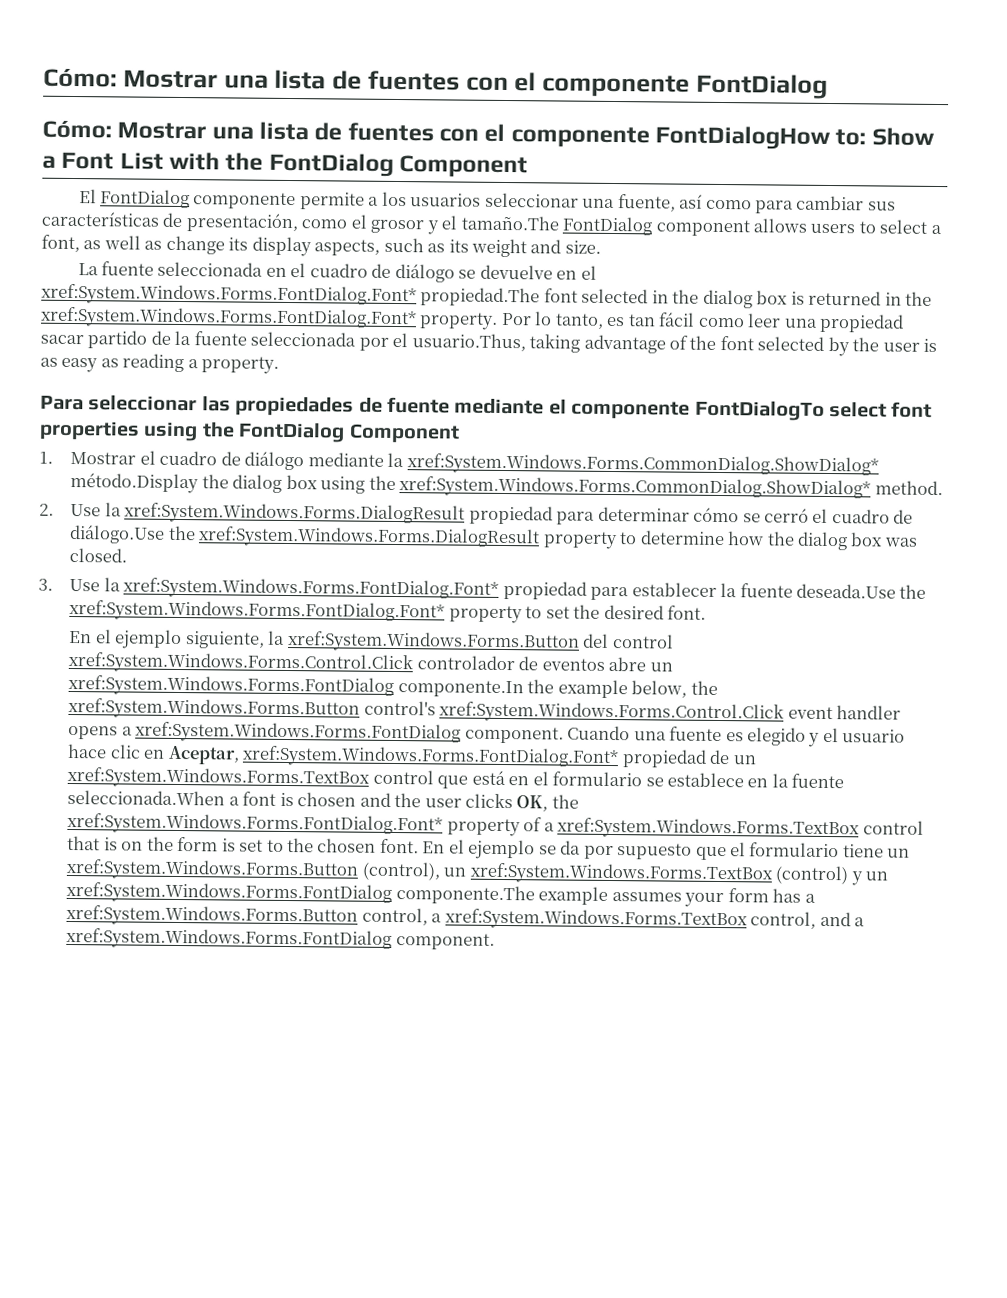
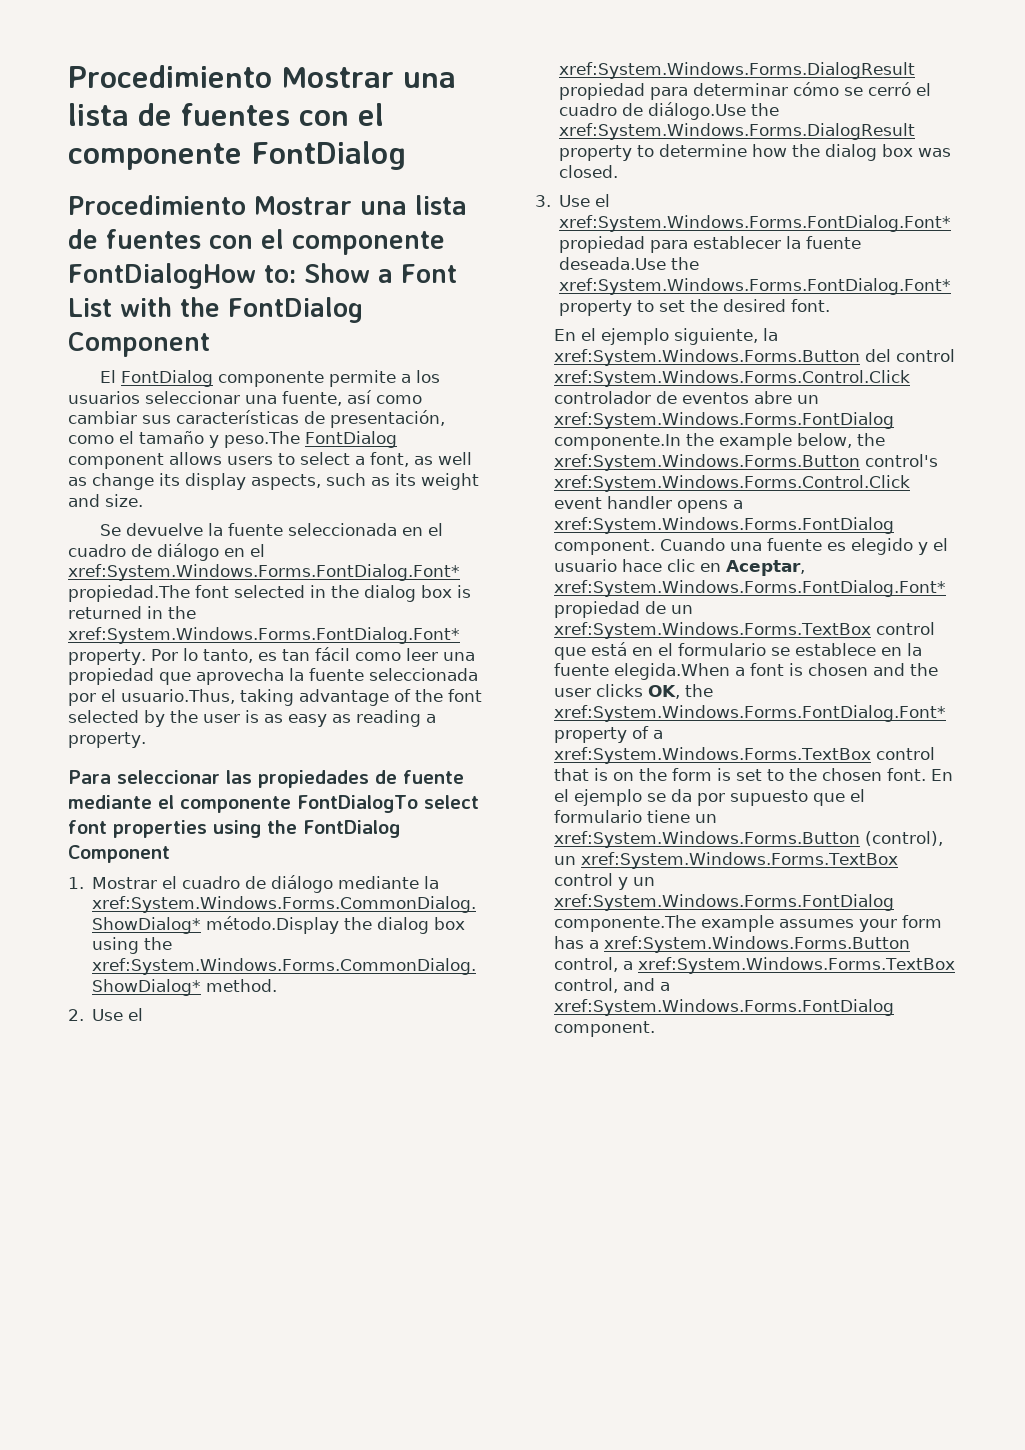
[43,68,117,88] Cómo: -> [68,65,272,88] Procedimiento
[42,120,112,139] Cómo: -> [68,195,246,215] Procedimiento
[755,200,795,214] para -> (422, 399) none
[370,215,560,235] grosor y el tamaño.The -> [139,431,300,448] tamaño y peso.The
[77,263,99,276] La -> [100,523,224,536] Se devuelve la
[458,264,553,280] se devuelve -> (219, 552) none
[40,330,171,349] sacar partido de -> [159,668,284,685] que aprovecha
[104,502,122,517] la -> [128,1008,144,1021] el
[103,577,121,592] la -> [595,194,611,207] el
[67,789,226,806] seleccionada.When -> [614,663,731,680] elegida.When
[775,865,850,885] (control) -> [554,873,614,886] control

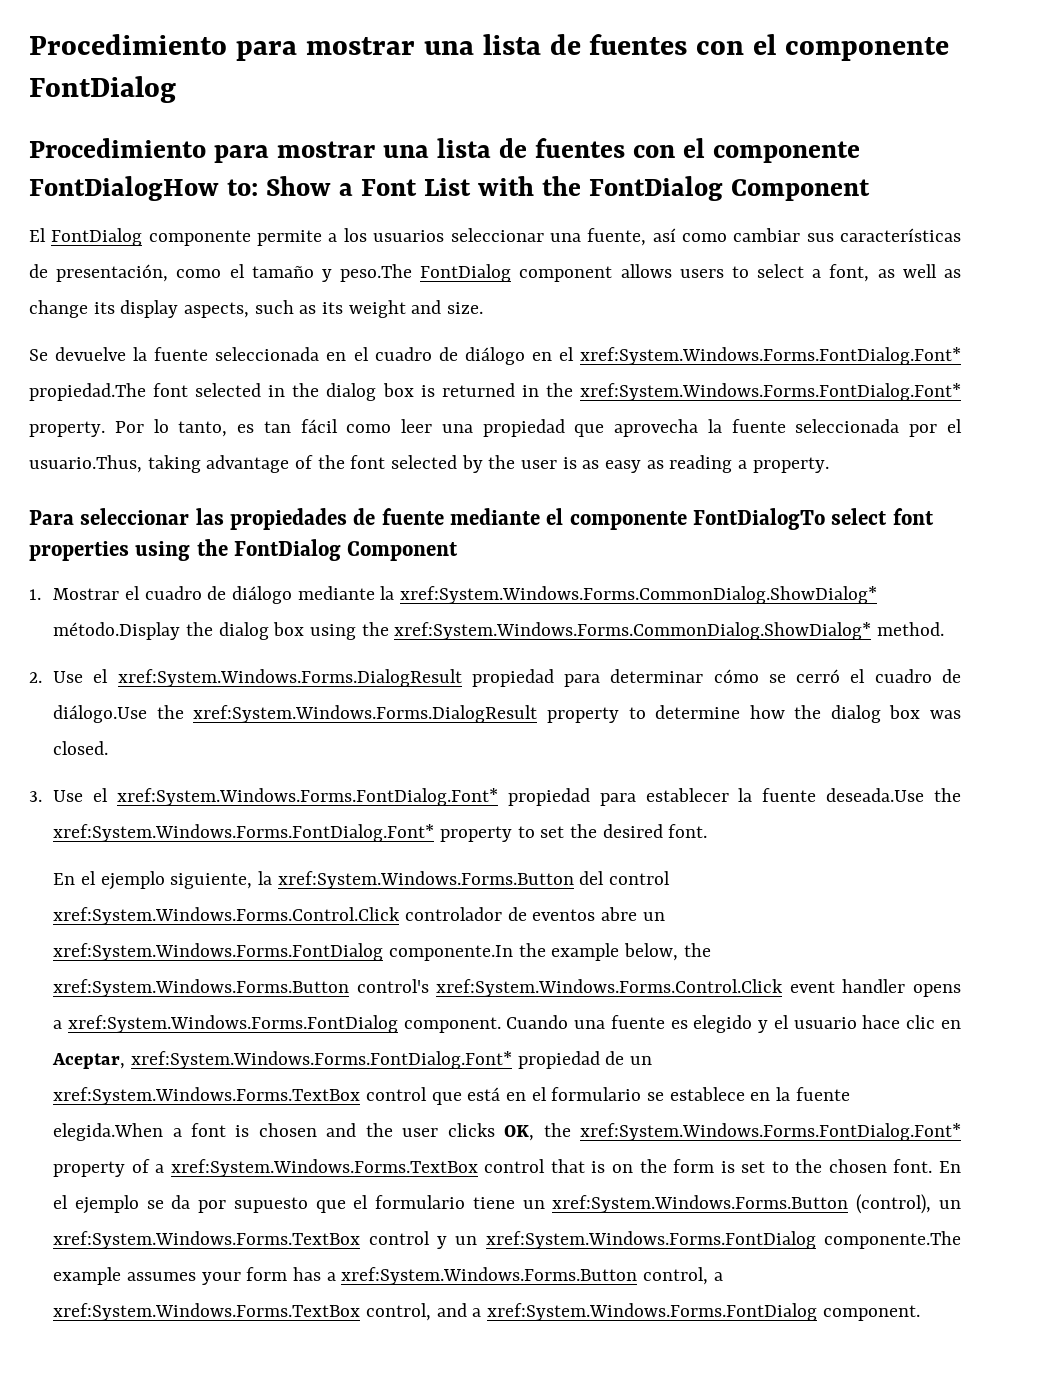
[68,65,394,88] Procedimiento Mostrar -> [29,34,415,61] Procedimiento para mostrar
[254,196,352,215] Mostrar -> [213,141,375,163] para mostrar

